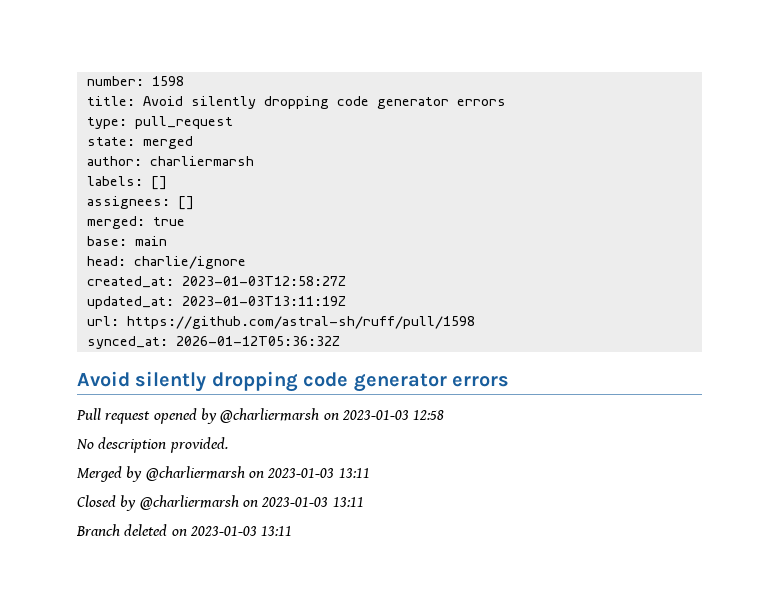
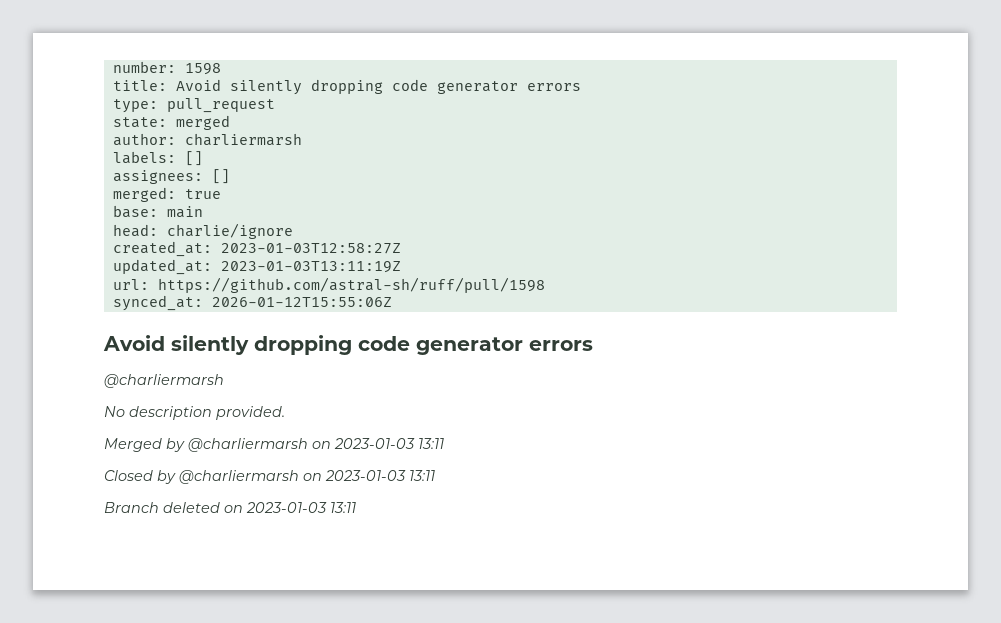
[175,336,340,346] [77,371,509,392] [76,408,445,424] 2026-01-12T05:36:32Z // Avoid silently dropping code generator errors // Pull request opened by @charliermarsh on 2023-01-03 12:58 -> [211,297,392,307] [103,335,593,355] [104,374,224,388] 2026-01-12T15:55:06Z // Avoid silently dropping code generator errors // @charliermarsh

